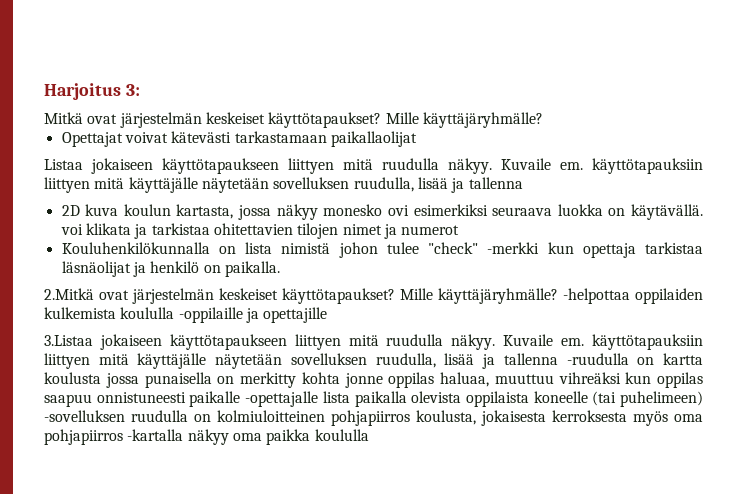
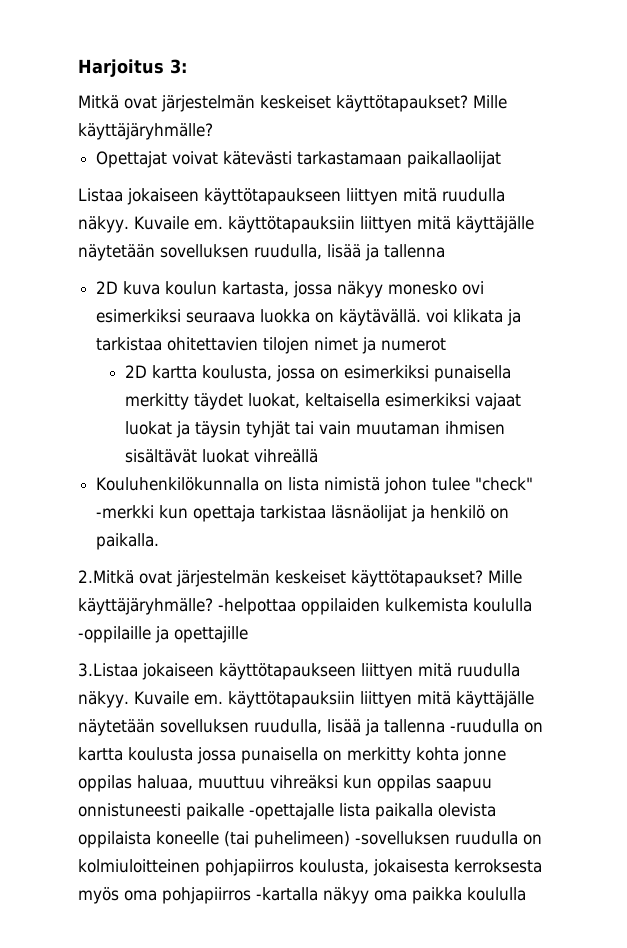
(460, 230) none -> [125,365,512,382] [125,393,522,410] [125,421,506,438] [125,449,319,463] // 2D kartta koulusta, jossa on esimerkiksi punaisella merkitty täydet luokat, keltaisella esimerkiksi vajaat luokat ja täysin tyhjät tai vain muutaman ihmisen sisältävät luokat vihreällä

